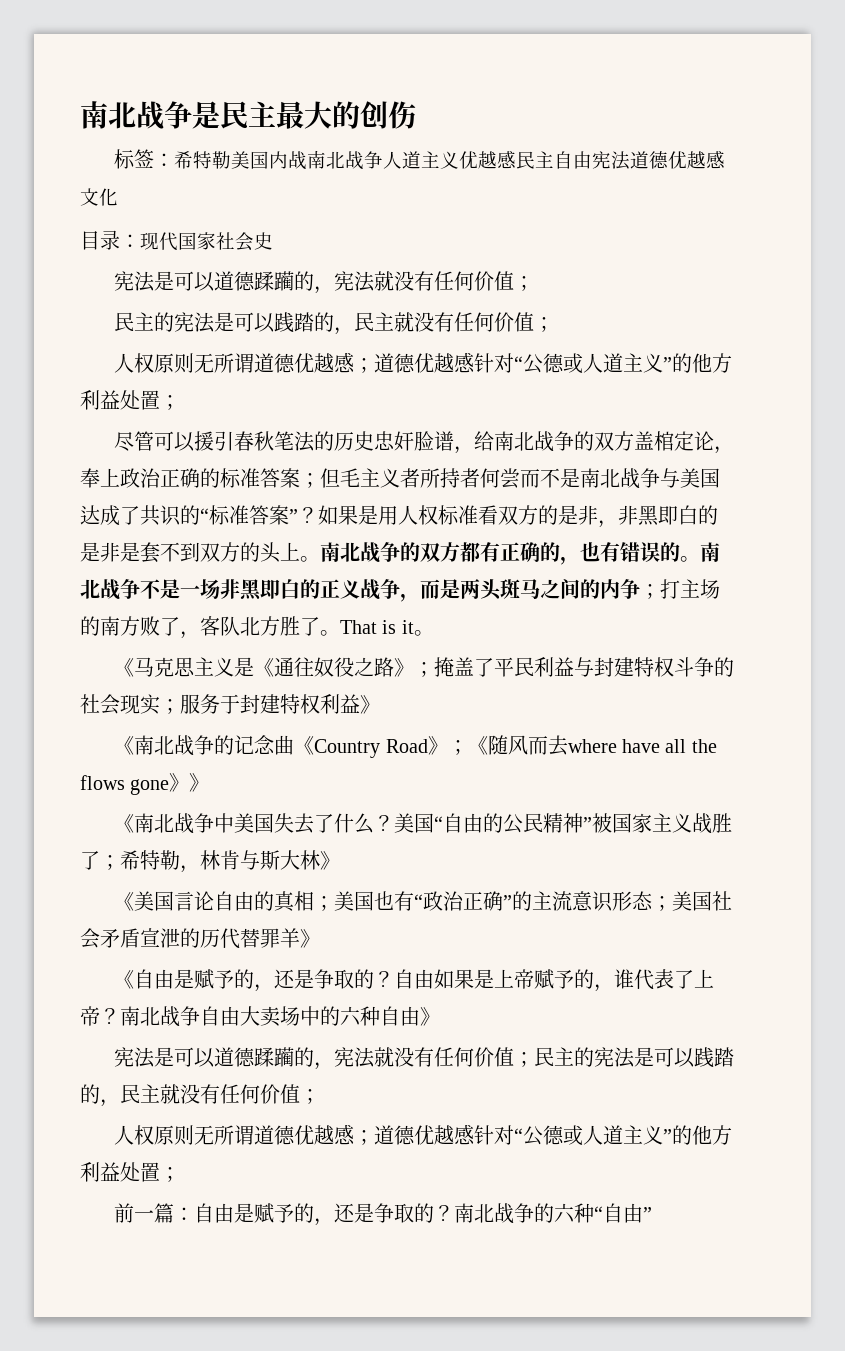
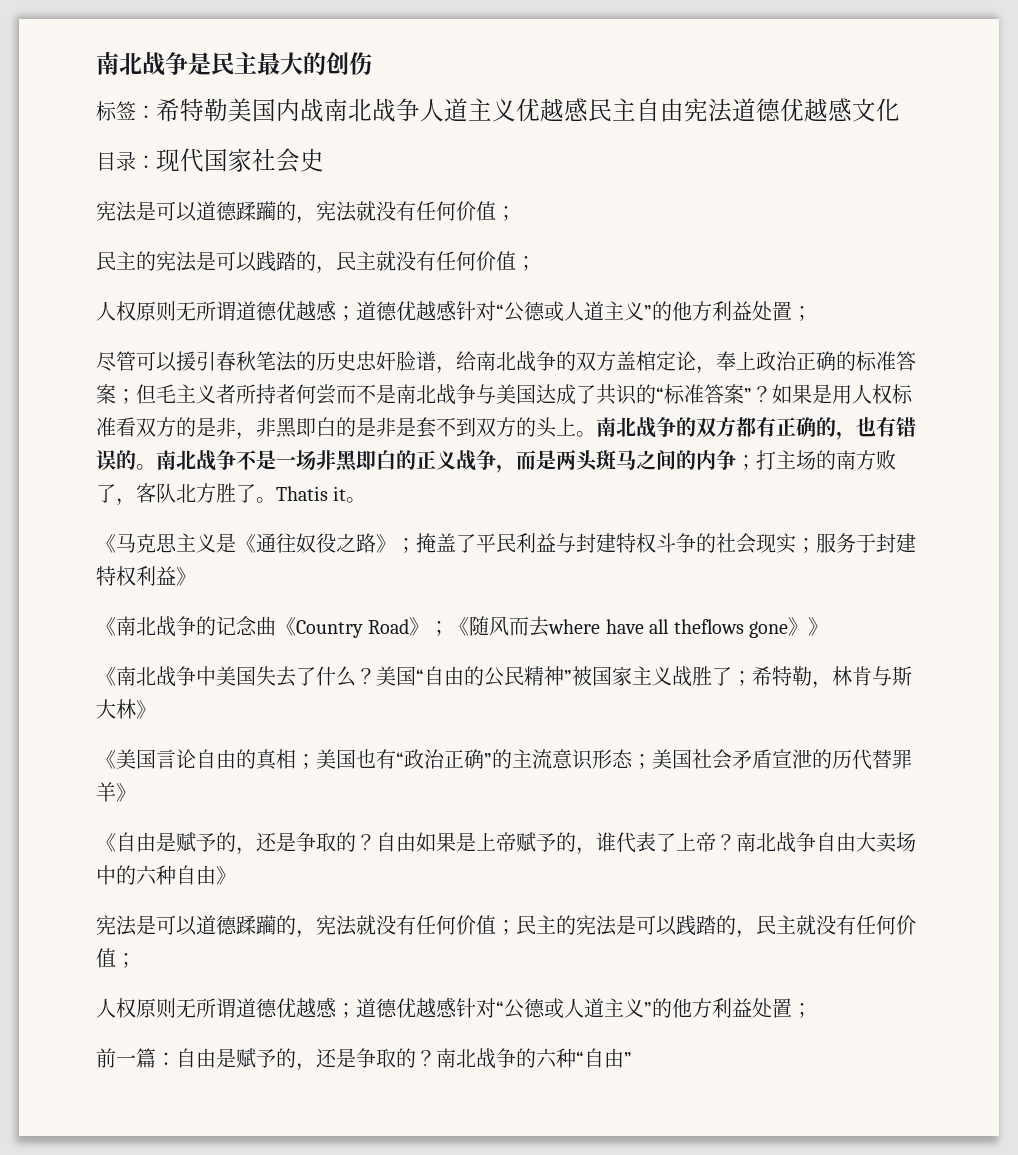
[340,620,397,634] That is -> [276,486,328,501] Thatis
[691,739,717,753] [80,775,125,790] the flows -> [673,619,744,634] theflows

